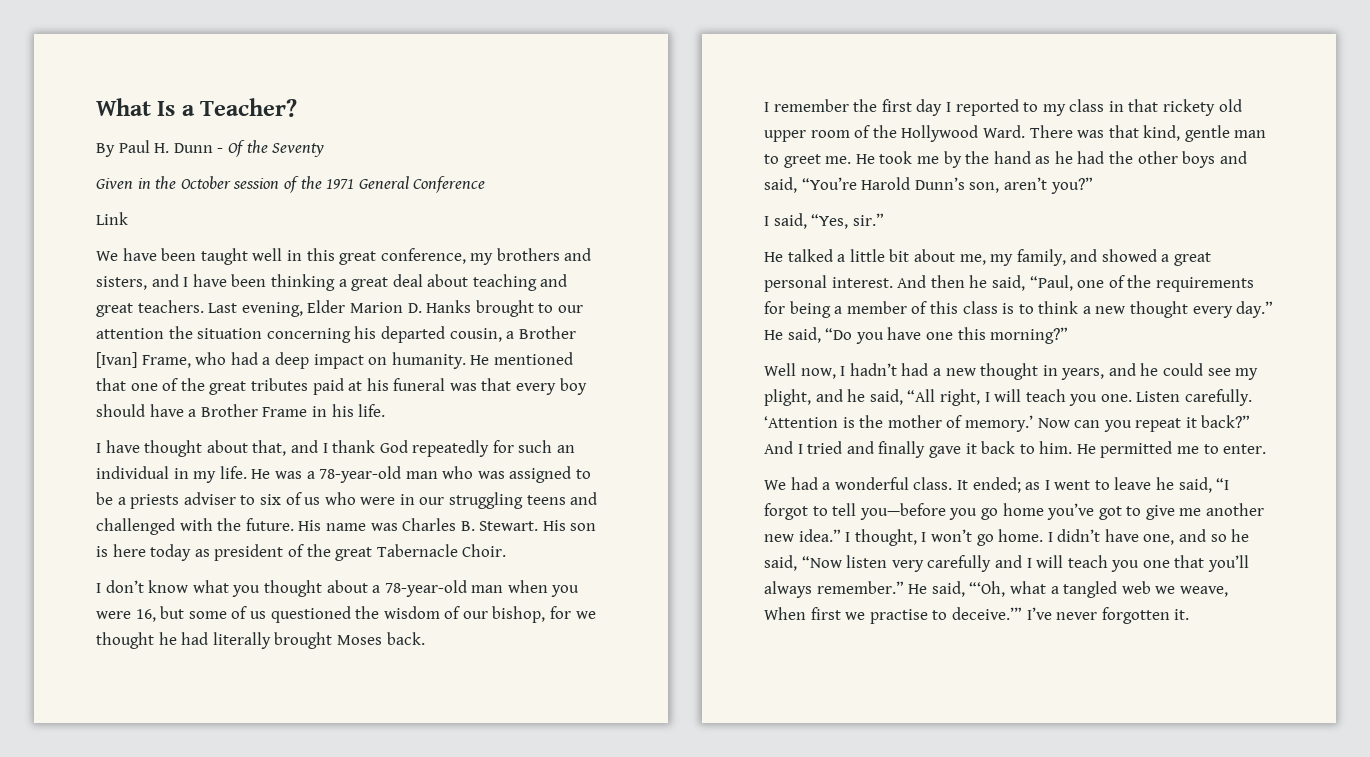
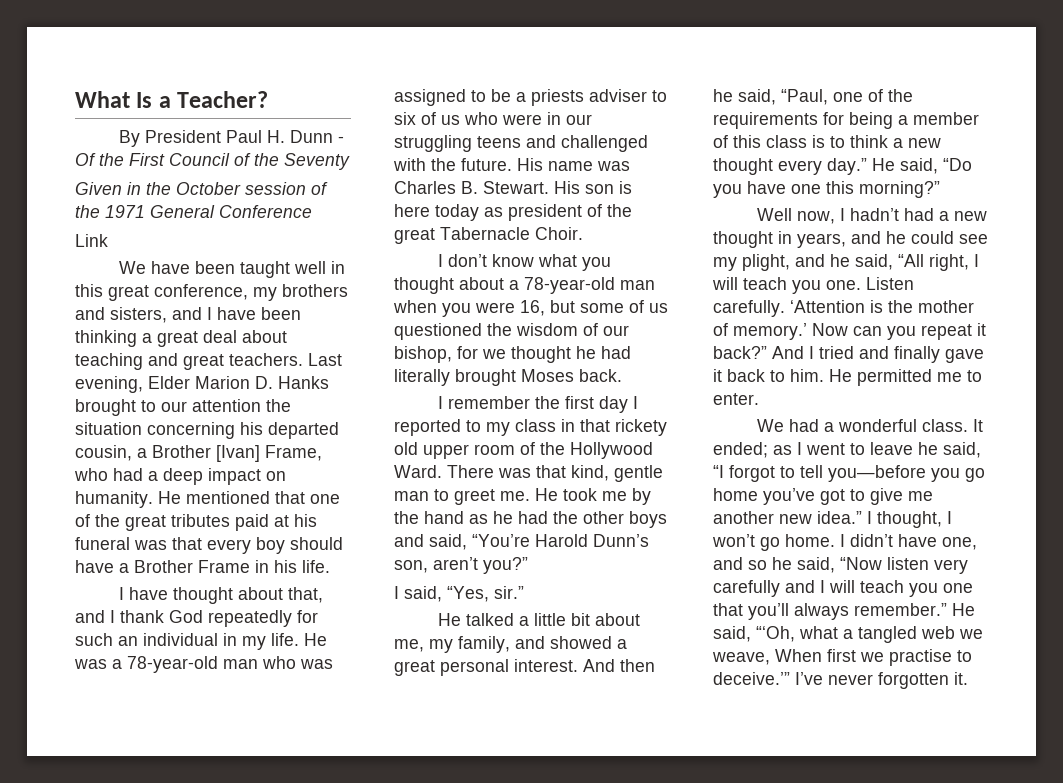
(115, 150) none -> [144,130,221,143] President
(268, 146) none -> [129,153,279,166] First Council of the

